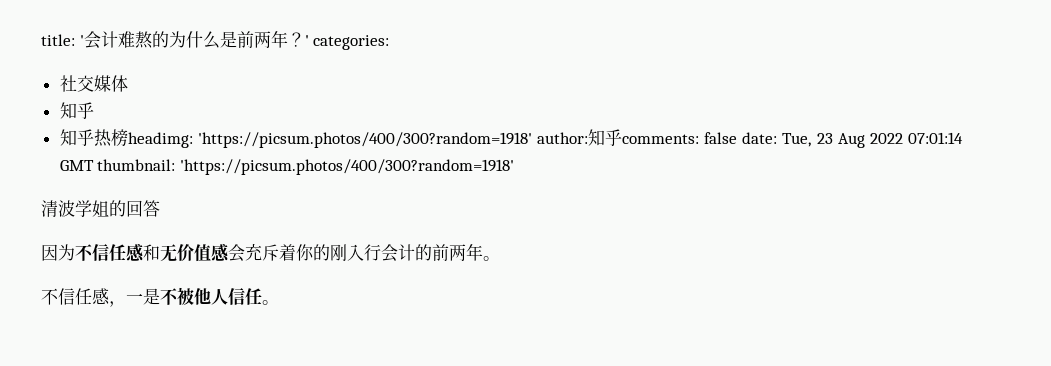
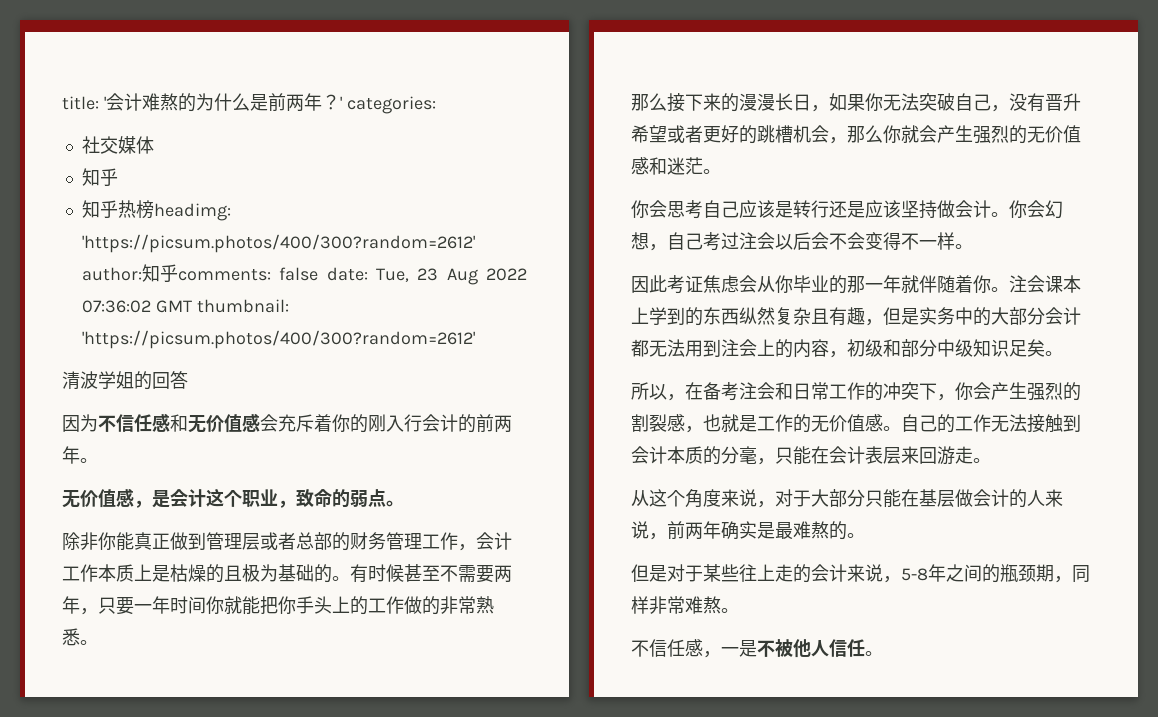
[197,132,532,148] 'https://picsum.photos/400/300?random=1918' -> [81,234,475,253] 'https://picsum.photos/400/300?random=2612'
[907,132,963,144] 07:01:14 -> [81,300,151,313] 07:36:02
[179,159,514,175] 'https://picsum.photos/400/300?random=1918' -> [81,330,475,349] 'https://picsum.photos/400/300?random=2612'
(500, 258) none -> [62,488,404,508] [62,532,512,551] [62,564,512,583] [62,596,494,615] [62,628,98,646] [631,93,1081,112] [631,125,1081,144] [631,157,721,175] [631,200,1063,219] [631,232,973,251] [631,275,1081,294] [631,307,1081,326] [631,339,1063,358] [631,382,1081,401] [631,414,1081,433] [631,446,991,465] [631,489,1063,508] [631,521,865,540] [631,564,1090,583] [631,596,739,614] // 无价值感，是会计这个职业，致命的弱点。 // 除非你能真正做到管理层或者总部的财务管理工作，会计工作本质上是枯燥的且极为基础的。有时候甚至不需要两年，只要一年时间你就能把你手头上的工作做的非常熟悉。 // 那么接下来的漫漫长日，如果你无法突破自己，没有晋升希望或者更好的跳槽机会，那么你就会产生强烈的无价值感和迷茫。 // 你会思考自己应该是转行还是应该坚持做会计。你会幻想，自己考过注会以后会不会变得不一样。 // 因此考证焦虑会从你毕业的那一年就伴随着你。注会课本上学到的东西纵然复杂且有趣，但是实务中的大部分会计都无法用到注会上的内容，初级和部分中级知识足矣。 // 所以，在备考注会和日常工作的冲突下，你会产生强烈的割裂感，也就是工作的无价值感。自己的工作无法接触到会计本质的分毫，只能在会计表层来回游走。 // 从这个角度来说，对于大部分只能在基层做会计的人来说，前两年确实是最难熬的。 // 但是对于某些往上走的会计来说，5-8年之间的瓶颈期，同样非常难熬。

